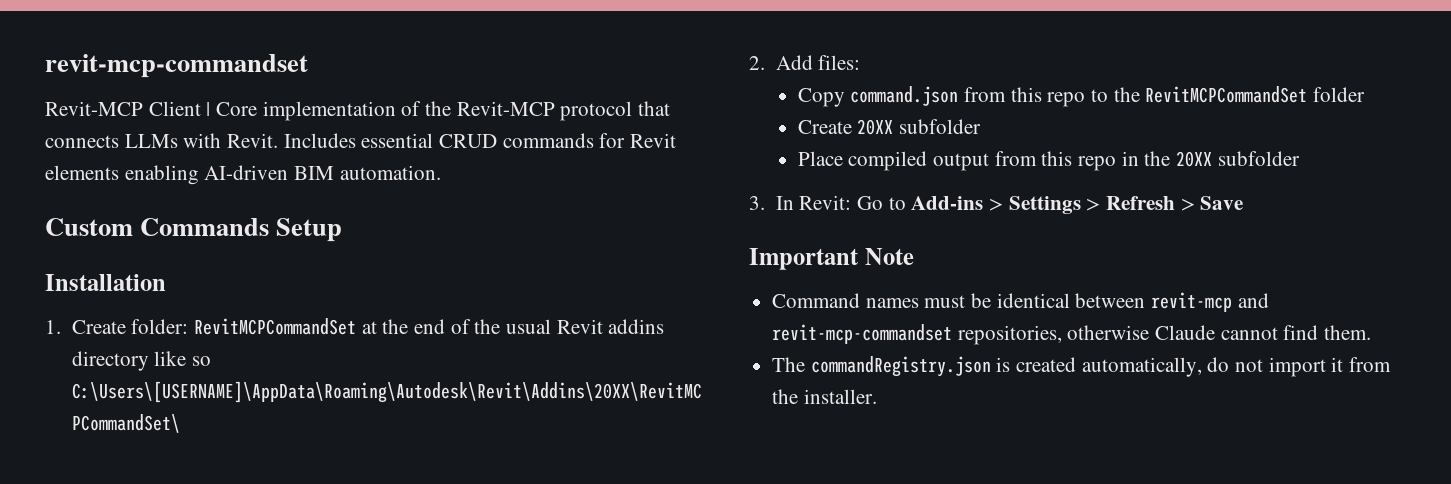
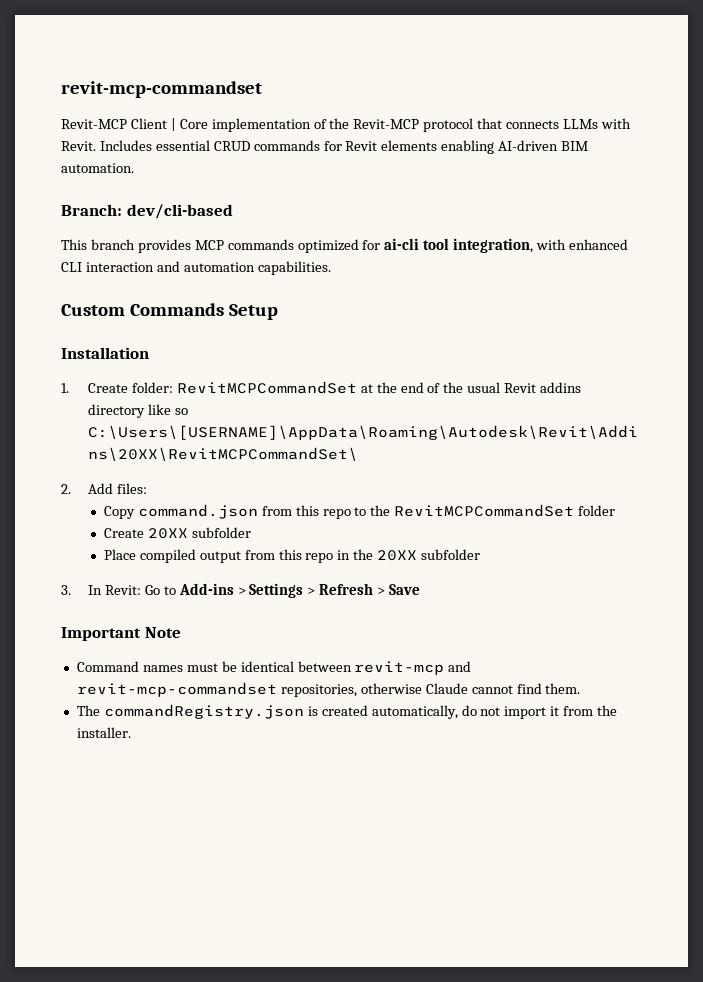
(441, 172) none -> [61,204,233,219] [61,238,629,253] [61,261,331,275] // Branch: dev/cli-based // This branch provides MCP commands optimized for ai-cli tool integration, with enhanced CLI interaction and automation capabilities.

